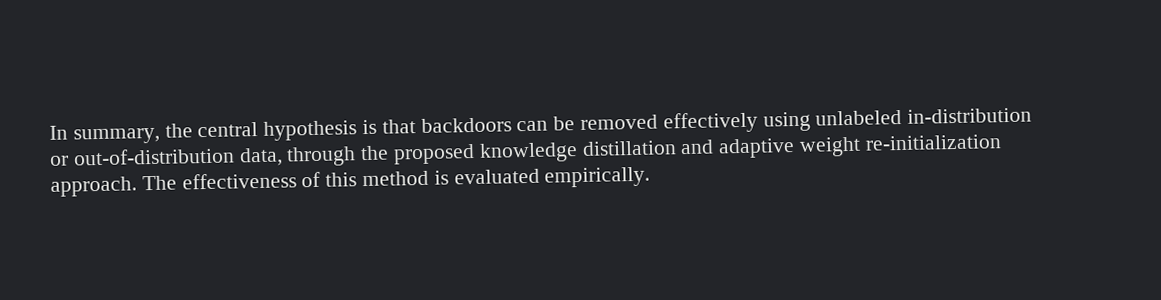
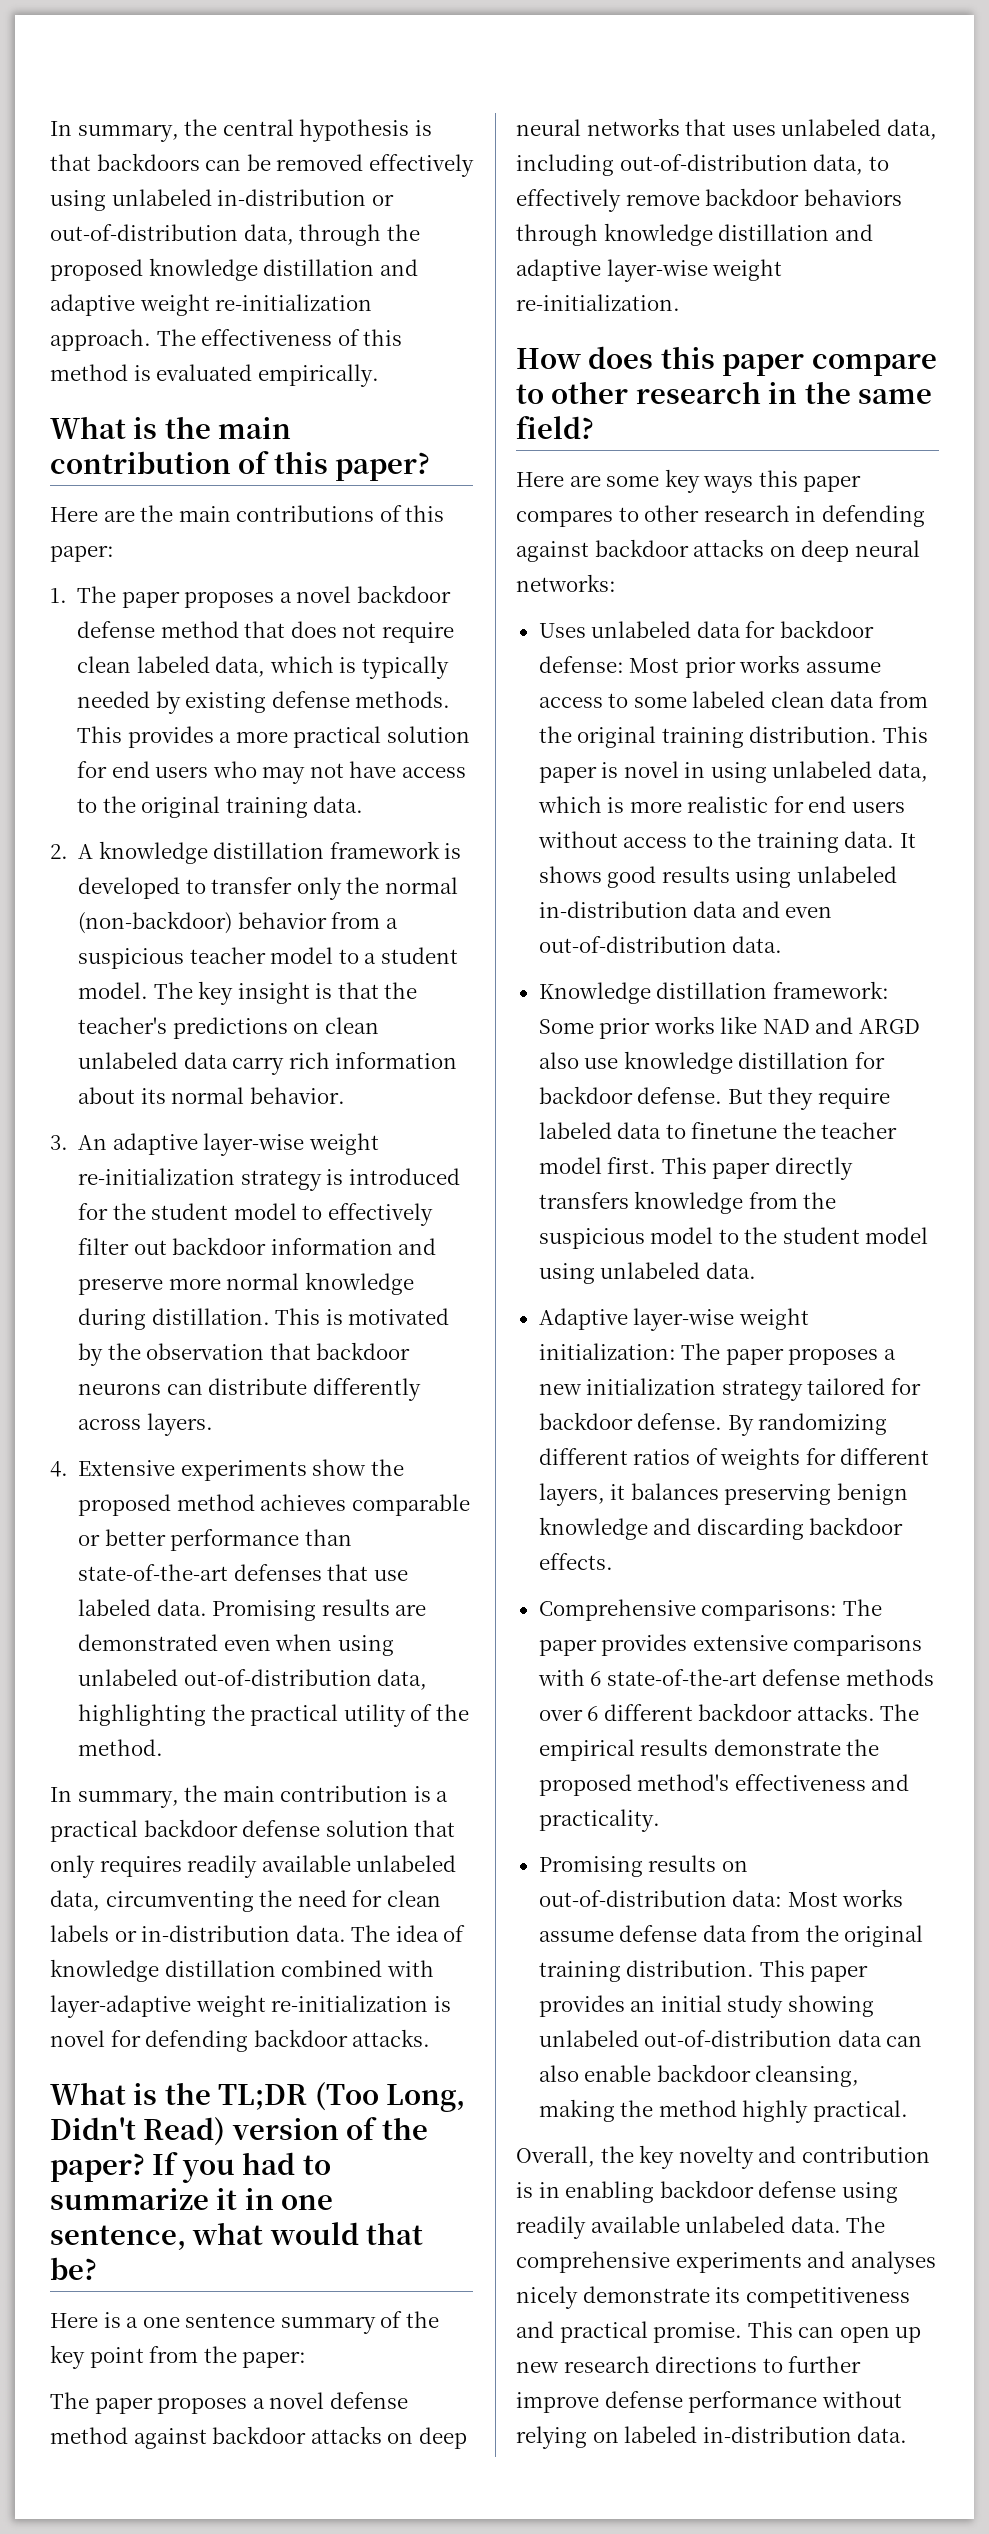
(651, 177) none -> [50,416,292,439] [50,451,431,481] [50,505,445,522] [50,545,114,562] [50,585,451,608] [77,621,454,643] [77,656,449,679] [77,691,451,714] [77,726,470,748] [77,761,466,784] [77,796,364,818] [50,841,462,864] [78,877,458,900] [78,911,398,934] [78,947,458,969] [78,981,418,1005] [78,1017,379,1039] [78,1052,458,1075] [78,1087,345,1104] [50,1133,379,1156] [78,1168,460,1191] [78,1203,433,1226] [78,1237,437,1255] [78,1272,414,1295] [78,1308,450,1330] [78,1342,411,1366] [78,1378,421,1401] [78,1413,213,1436] [50,1459,404,1481] [78,1494,470,1516] [78,1529,352,1551] [78,1564,408,1581] [78,1599,427,1621] [78,1634,394,1656] [78,1669,428,1690] [78,1704,469,1727] [78,1739,164,1756] [50,1785,449,1808] [50,1819,456,1842] [50,1855,457,1878] [50,1890,441,1912] [50,1925,466,1942] [50,1959,434,1982] [50,1995,451,2018] [50,2029,431,2052] [50,2082,466,2112] [50,2117,428,2146] [50,2152,331,2183] [50,2188,334,2210] [50,2222,424,2250] [50,2257,97,2280] [50,2311,439,2334] [50,2345,307,2369] [50,2392,408,2414] [50,2426,467,2449] [516,118,937,140] [516,154,889,176] [516,188,902,212] [516,223,873,246] [516,259,783,282] [516,294,680,311] [516,346,937,376] [516,381,933,404] [516,416,594,439] [516,469,862,493] [516,505,925,527] [516,539,920,562] [516,574,616,592] [538,620,874,638] [538,655,881,678] [538,691,928,708] [538,726,928,748] [538,761,928,783] [537,796,905,813] [537,831,916,853] [538,866,897,888] [538,901,833,918] [538,936,783,953] [538,981,889,1004] [538,1016,920,1039] [538,1051,885,1074] [538,1086,890,1110] [538,1122,898,1139] [538,1157,853,1180] [538,1191,837,1214] [538,1227,929,1249] [538,1262,756,1284] [538,1308,809,1331] [538,1343,896,1365] [538,1378,921,1401] [538,1412,888,1436] [538,1448,930,1470] [538,1483,908,1506] [538,1517,904,1540] [538,1553,613,1570] [538,1599,882,1621] [538,1634,923,1656] [537,1669,934,1686] [538,1703,920,1721] [538,1739,880,1761] [538,1774,910,1796] [538,1809,660,1832] [538,1855,748,1877] [538,1889,904,1907] [538,1925,924,1947] [538,1960,869,1982] [538,1995,874,2018] [538,2030,923,2047] [538,2064,860,2087] [538,2099,908,2123] [516,2145,930,2169] [516,2180,898,2203] [516,2216,886,2239] [516,2251,936,2274] [516,2286,910,2309] [516,2321,922,2343] [516,2356,862,2373] [516,2391,902,2413] [516,2426,908,2449] // What is the main contribution of this paper? // Here are the main contributions of this paper: // 1. The paper proposes a novel backdoor defense method that does not require clean labeled data, which is typically needed by existing defense methods. This provides a more practical solution for end users who may not have access to the original training data. // 2. A knowledge distillation framework is developed to transfer only the normal (non-backdoor) behavior from a suspicious teacher model to a student model. The key insight is that the teacher's predictions on clean unlabeled data carry rich information about its normal behavior. // 3. An adaptive layer-wise weight re-initialization strategy is introduced for the student model to effectively filter out backdoor information and preserve more normal knowledge during distillation. This is motivated by the observation that backdoor neurons can distribute differently across layers. // 4. Extensive experiments show the proposed method achieves comparable or better performance than state-of-the-art defenses that use labeled data. Promising results are demonstrated even when using unlabeled out-of-distribution data, highlighting the practical utility of the method. // In summary, the main contribution is a practical backdoor defense solution that only requires readily available unlabeled data, circumventing the need for clean labels or in-distribution data. The idea of knowledge distillation combined with layer-adaptive weight re-initialization is novel for defending backdoor attacks. // What is the TL;DR (Too Long, Didn't Read) version of the paper? If you had to summarize it in one sentence, what would that be? // Here is a one sentence summary of the key point from the paper: // The paper proposes a novel defense method against backdoor attacks on deep neural networks that uses unlabeled data, including out-of-distribution data, to effectively remove backdoor behaviors through knowledge distillation and adaptive layer-wise weight re-initialization. // How does this paper compare to other research in the same field? // Here are some key ways this paper compares to other research in defending against backdoor attacks on deep neural networks: // Uses unlabeled data for backdoor defense: Most prior works assume access to some labeled clean data from the original training distribution. This paper is novel in using unlabeled data, which is more realistic for end users without access to the training data. It shows good results using unlabeled in-distribution data and even out-of-distribution data. // Knowledge distillation framework: Some prior works like NAD and ARGD also use knowledge distillation for backdoor defense. But they require labeled data to finetune the teacher model first. This paper directly transfers knowledge from the suspicious model to the student model using unlabeled data. // Adaptive layer-wise weight initialization: The paper proposes a new initialization strategy tailored for backdoor defense. By randomizing different ratios of weights for different layers, it balances preserving benign knowledge and discarding backdoor effects. // Comprehensive comparisons: The paper provides extensive comparisons with 6 state-of-the-art defense methods over 6 different backdoor attacks. The empirical results demonstrate the proposed method's effectiveness and practicality. // Promising results on out-of-distribution data: Most works assume defense data from the original training distribution. This paper provides an initial study showing unlabeled out-of-distribution data can also enable backdoor cleansing, making the method highly practical. // Overall, the key novelty and contribution is in enabling backdoor defense using readily available unlabeled data. The comprehensive experiments and analyses nicely demonstrate its competitiveness and practical promise. This can open up new research directions to further improve defense performance without relying on labeled in-distribution data.

